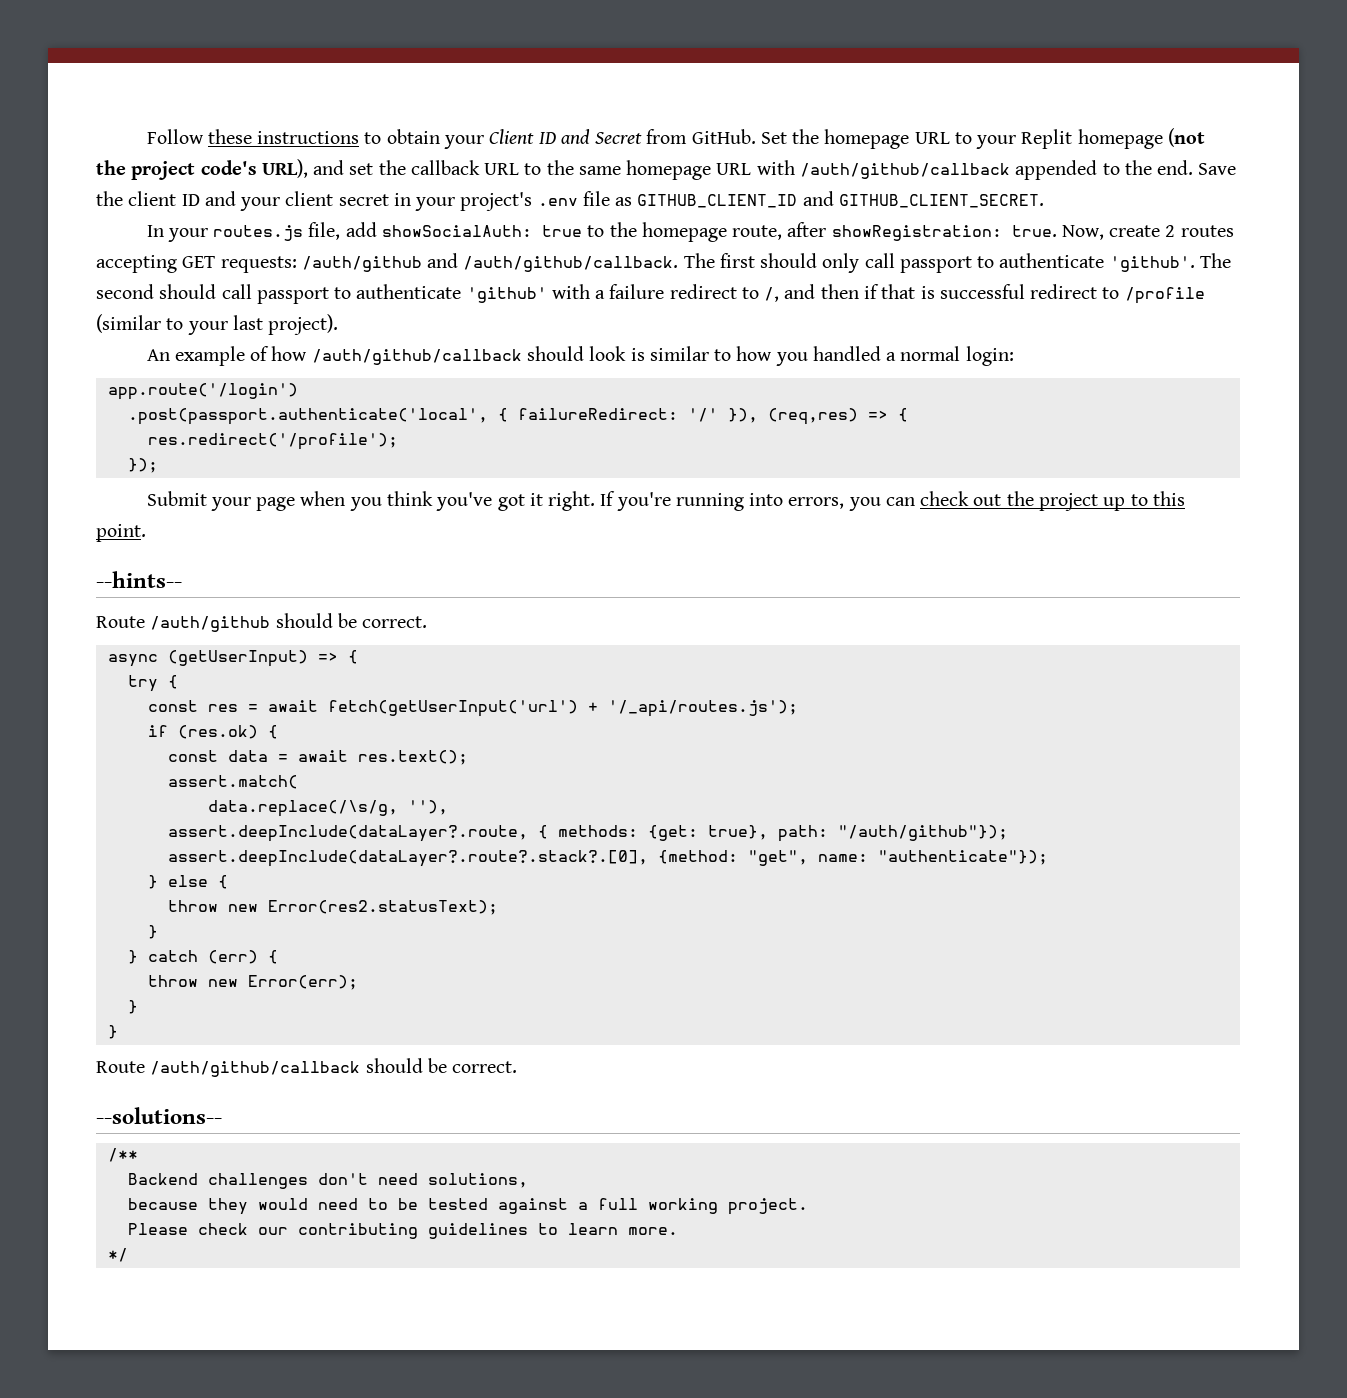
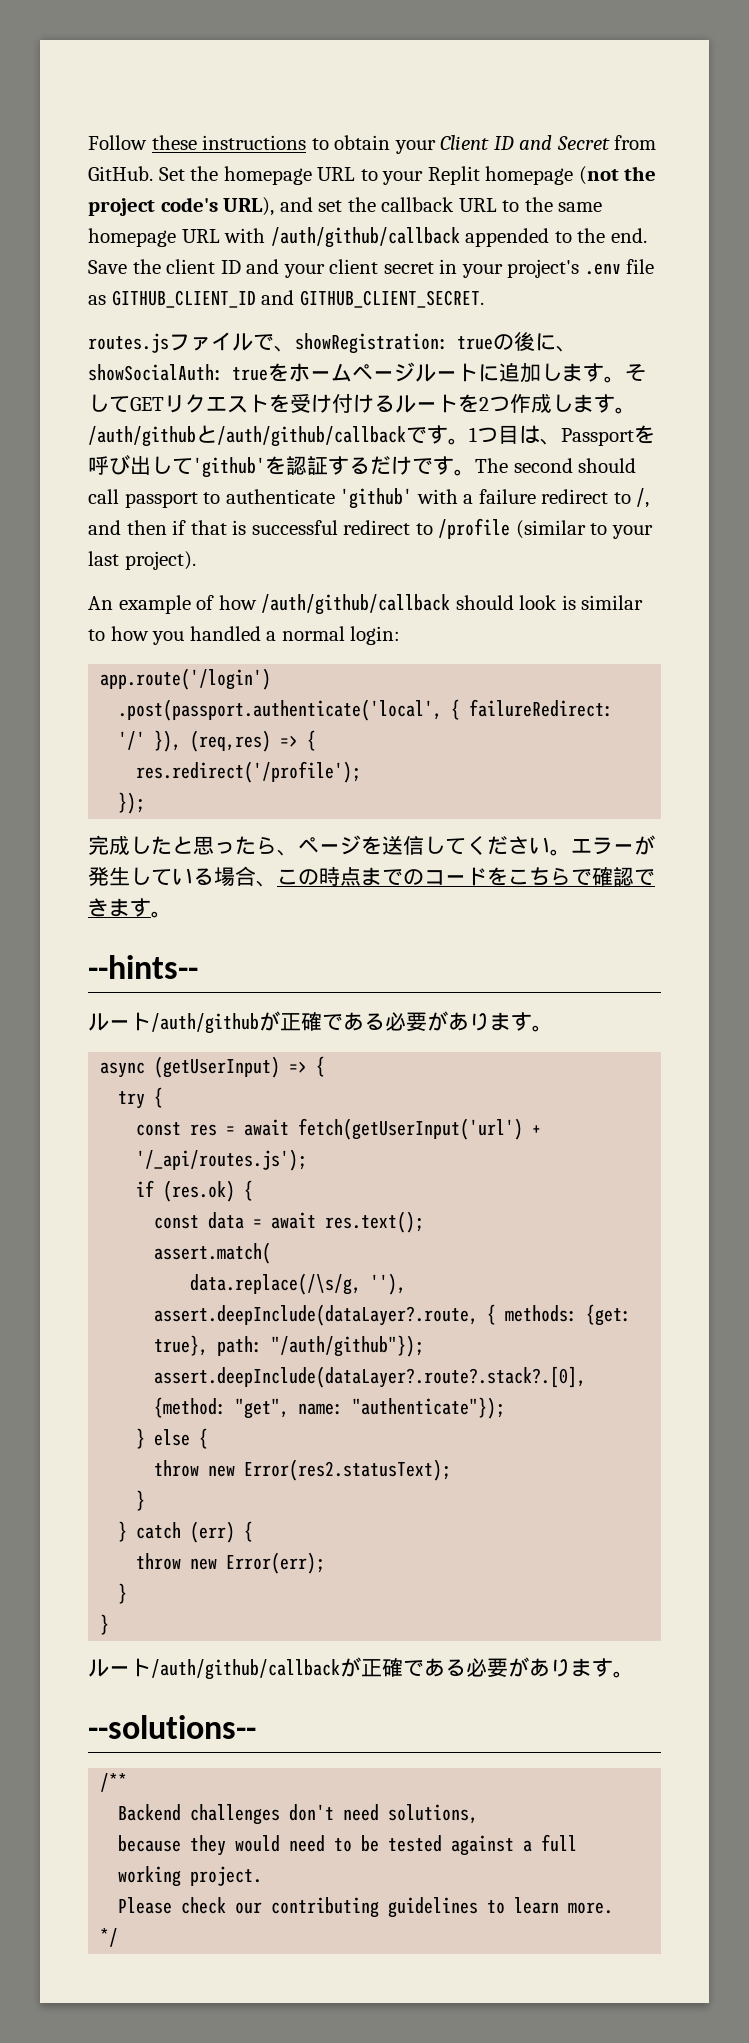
[146,222,1234,242] [96,253,1195,273] In your routes.js file, add showSocialAuth: true to the homepage route, after showRegistration: true. Now, create 2 routes accepting GET requests: /auth/github and /auth/github/callback. The first should only call passport to authenticate 'github'. -> [88,331,577,354] [88,362,646,383] [88,393,636,414] [88,425,655,447] [88,455,475,478] routes.jsファイルで、showRegistration: trueの後に、showSocialAuth: trueをホームページルートに追加します。そしてGETリクエストを受け付けるルートを2つ作成します。/auth/githubと/auth/github/callbackです。1つ目は、Passportを呼び出して'github'を認証するだけです。
[146,491,1185,511] [96,524,146,542] [96,571,182,588] [96,613,428,632] Submit your page when you think you've got it right. If you're running into errors, you can check out the project up to this point. // --hints-- // Route /auth/github should be correct. -> [88,835,655,856] [88,866,655,887] [88,898,172,918] [88,955,198,979] [88,1011,553,1034] 完成したと思ったら、ページを送信してください。エラーが発生している場合、この時点までのコードをこちらで確認できます。 // --hints-- // ルート/auth/githubが正確である必要があります。
[96,1058,518,1077] Route /auth/github/callback should be correct. -> [88,1657,634,1680] ルート/auth/github/callbackが正確である必要があります。

